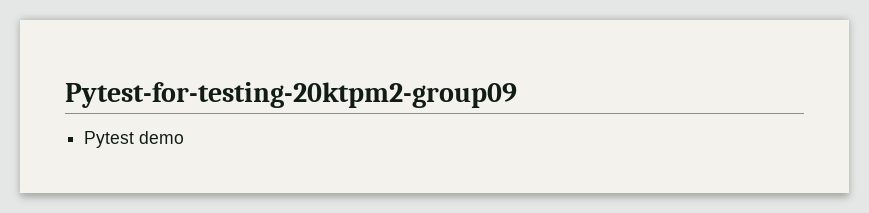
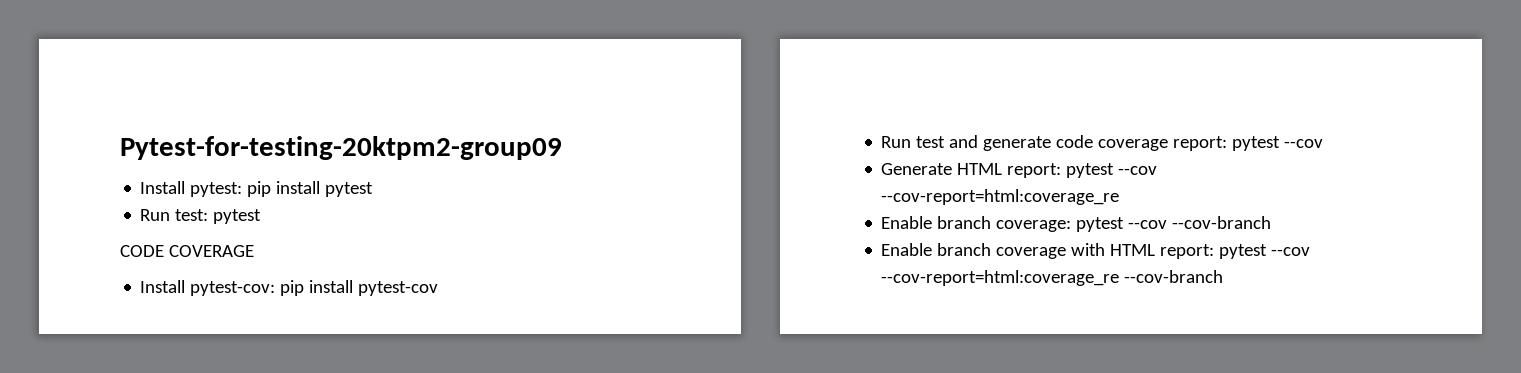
[84,131,185,148] Pytest demo -> [140,181,374,197] [140,209,262,224] [120,245,254,257] [140,280,439,296] [881,135,1324,151] [881,163,1158,178] [881,189,1120,205] [881,216,1272,232] [881,243,1311,259] [881,270,1224,286] Install pytest: pip install pytest // Run test: pytest // CODE COVERAGE // Install pytest-cov: pip install pytest-cov // Run test and generate code coverage report: pytest --cov // Generate HTML report: pytest --cov --cov-report=html:coverage_re // Enable branch coverage: pytest --cov --cov-branch // Enable branch coverage with HTML report: pytest --cov --cov-report=html:coverage_re --cov-branch

